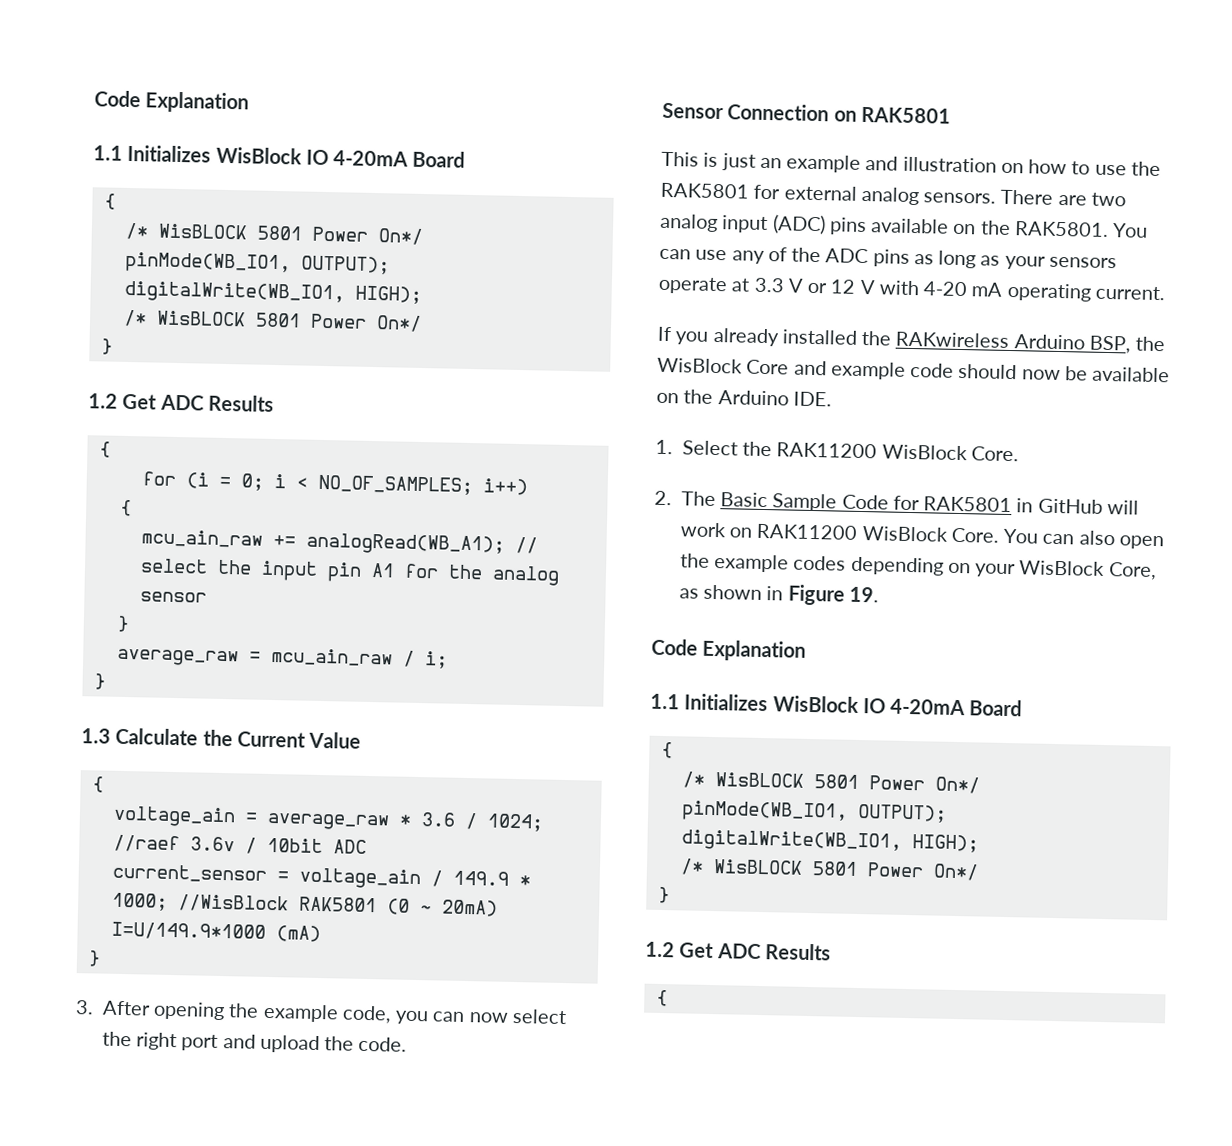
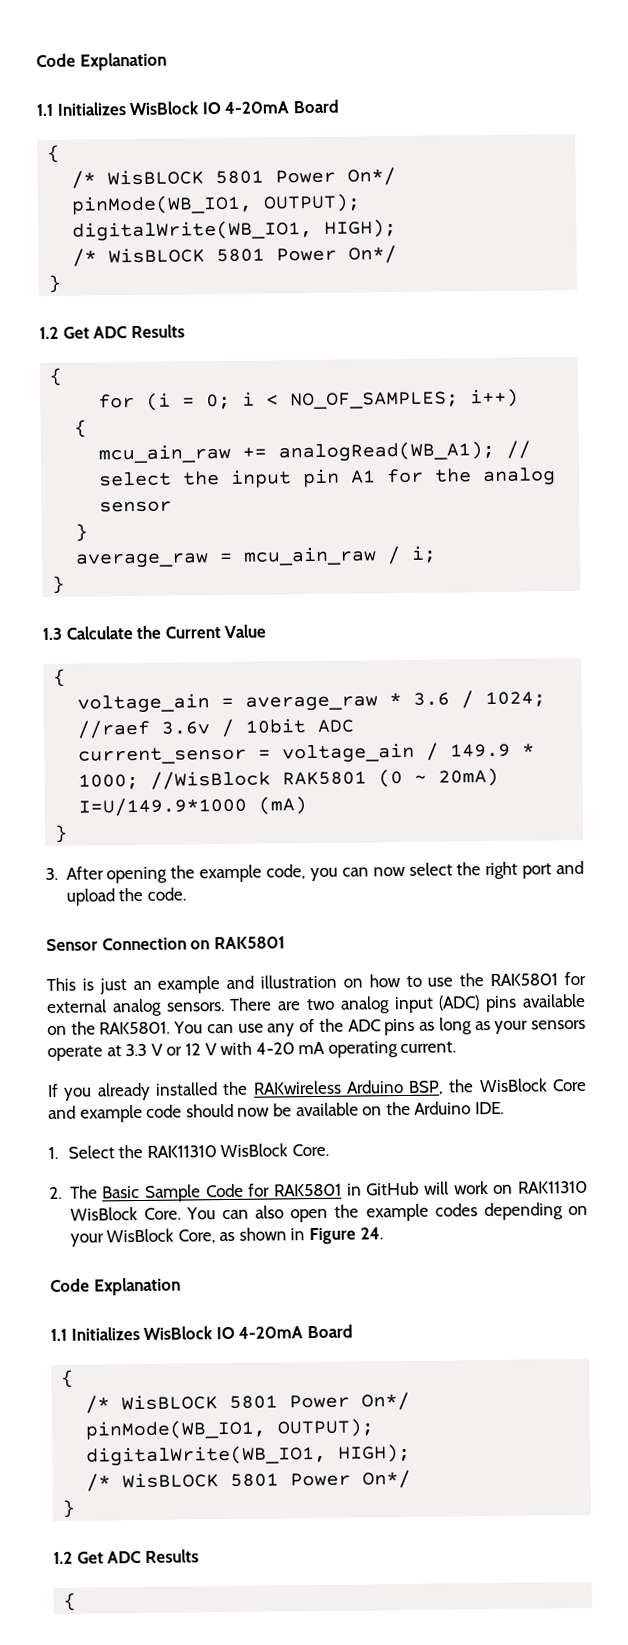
[776,442,878,459] RAK11200 -> [146,1145,217,1158] RAK11310
[756,523,859,540] RAK11200 -> [518,1180,588,1194] RAK11310
[848,586,879,603] 19. -> [359,1227,383,1240] 24.

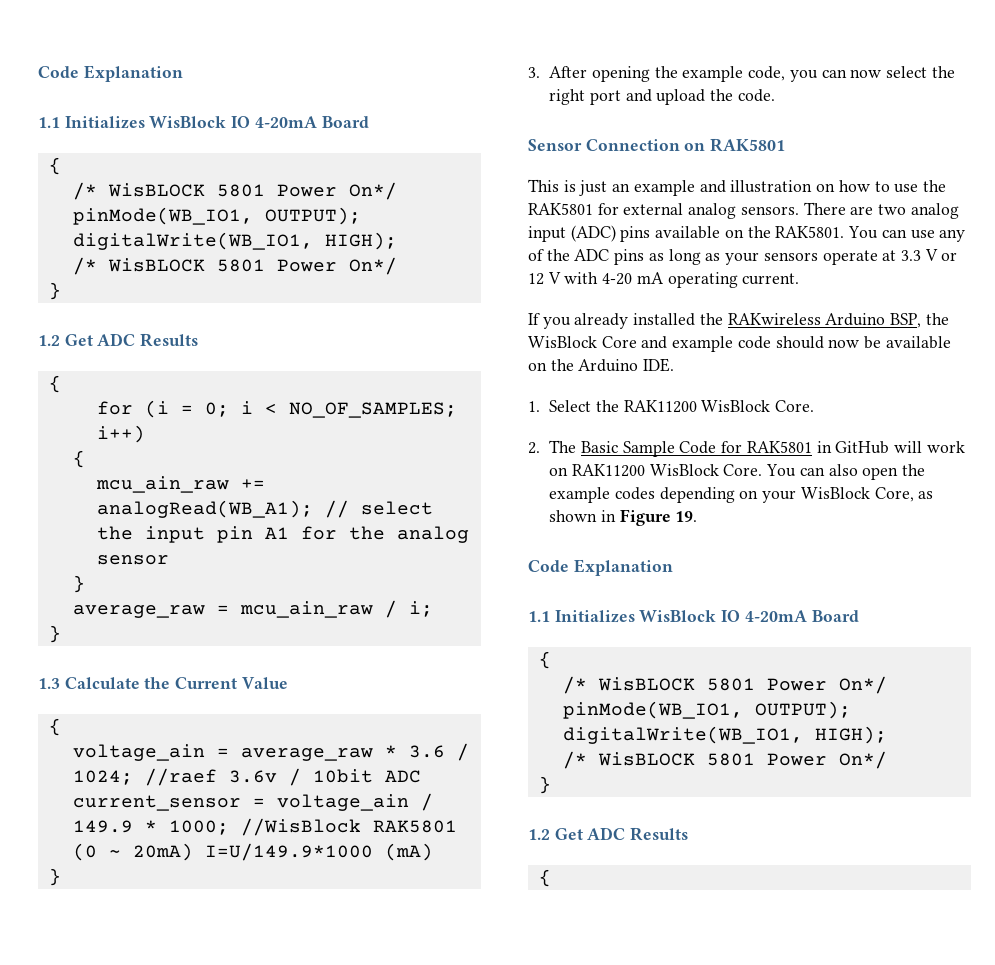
[146,1145,217,1158] RAK11310 -> [623,400,697,413] RAK11200
[518,1180,588,1194] RAK11310 -> [571,464,645,477] RAK11200
[359,1227,383,1240] 24. -> [675,511,698,522] 19.

